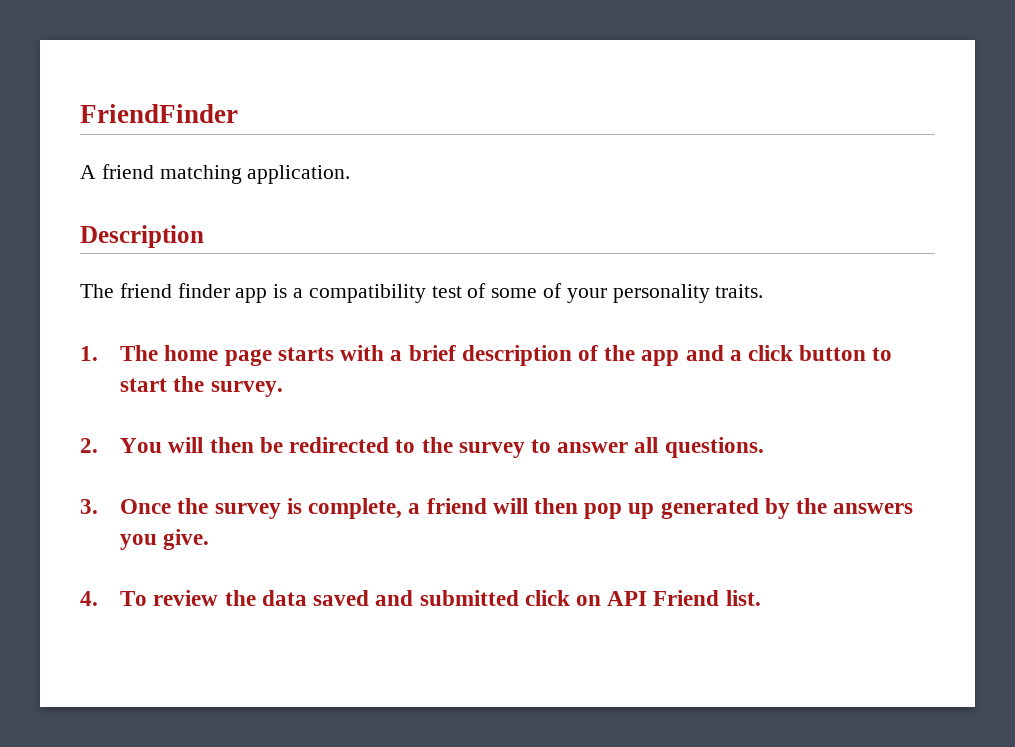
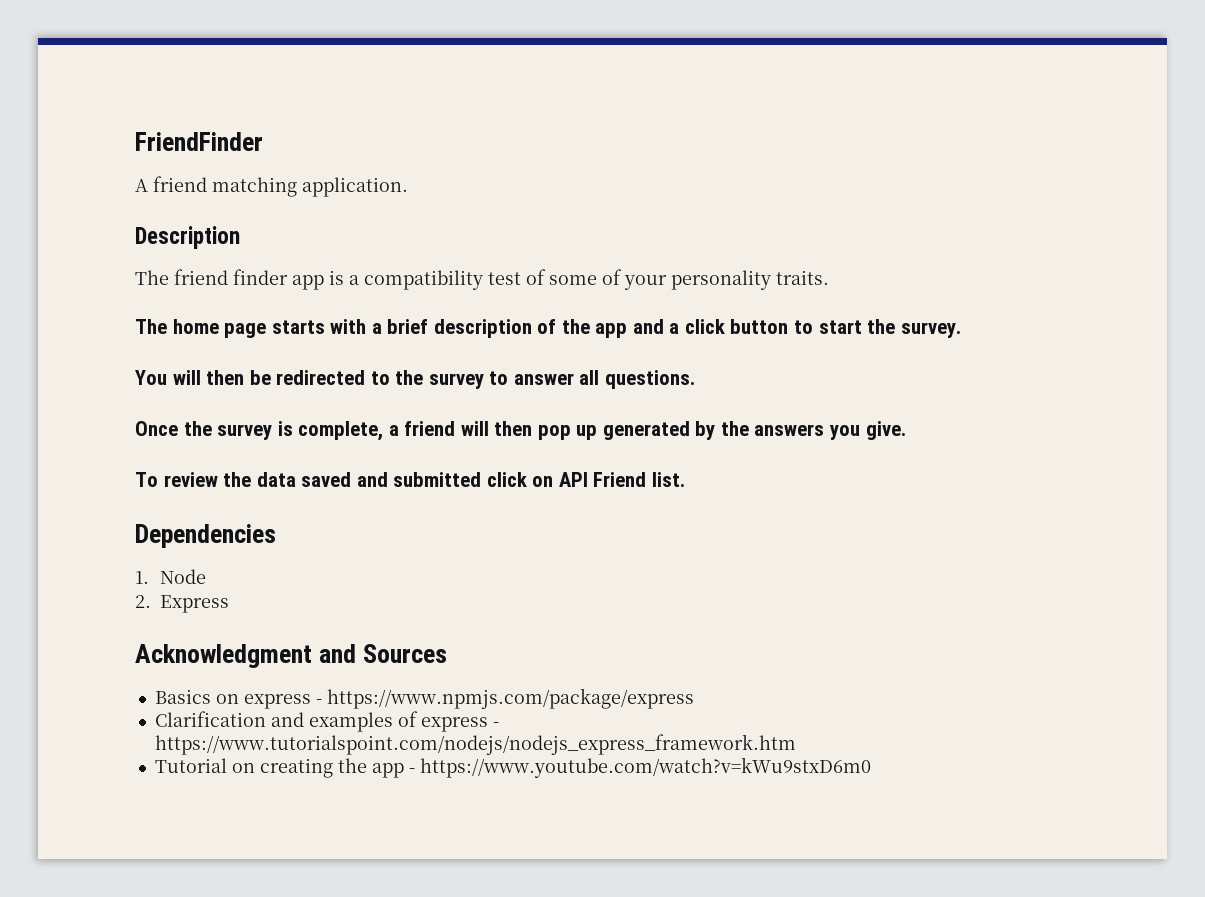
[80,346,98,361] 1. -> (829, 277) none
[80,438,98,453] 2. -> (961, 330) none
[80,499,98,514] 3. -> (695, 379) none
[80,591,98,606] 4. -> (906, 430) none
(761, 598) none -> [135,524,276,548] [135,569,207,584] [135,595,230,613] [135,644,448,668] [154,688,694,709] [154,711,499,732] [154,734,796,755] [154,757,871,778] // Dependencies // 1. Node // 2. Express // Acknowledgment and Sources // Basics on express - https://www.npmjs.com/package/express // Clarification and examples of express - https://www.tutorialspoint.com/nodejs/nodejs_express_framework.htm // Tutorial on creating the app - https://www.youtube.com/watch?v=kWu9stxD6m0

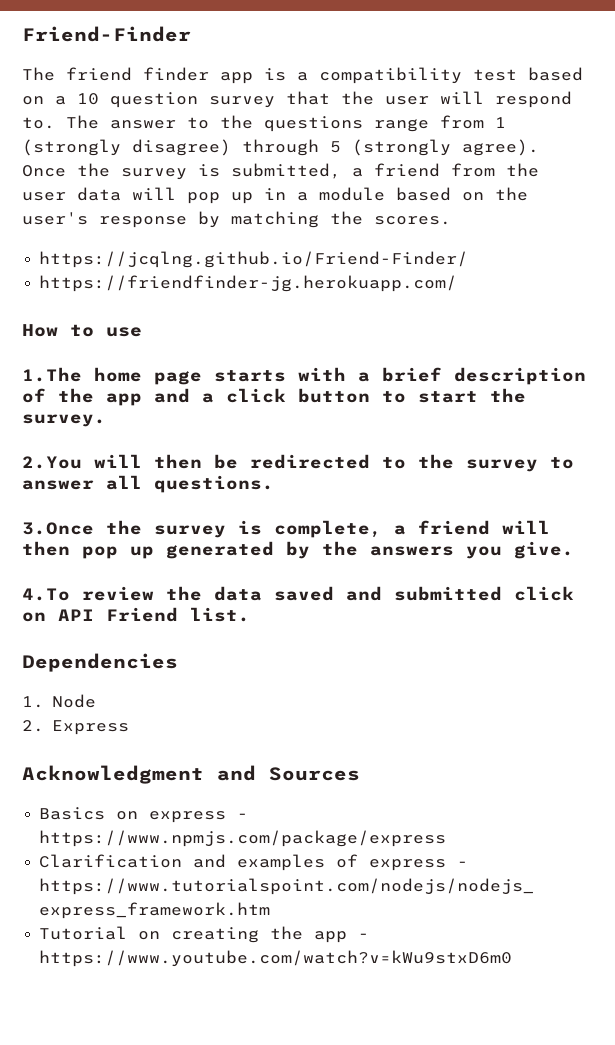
[135,132,263,151] [135,176,408,197] [135,226,240,249] FriendFinder // A friend matching application. // Description -> [22,26,191,42] Friend-Finder
[526,269,829,290] [135,319,167,334] of some of your personality traits. // The -> [528,67,583,81] [22,91,572,108] [22,115,506,132] [22,139,539,156] [22,163,539,180] [22,187,528,204] [22,211,451,228] [39,251,469,268] [39,275,458,292] [22,324,142,337] [22,367,82,382] based on a 10 question survey that the user will respond to. The answer to the questions range from 1 (strongly disagree) through 5 (strongly agree). Once the survey is submitted, a friend from the user data will pop up in a module based on the user's response by matching the scores. // https://jcqlng.github.io/Friend-Finder/ // https://friendfinder-jg.herokuapp.com/ // How to use // 1.The
[135,370,167,385] You -> [22,456,82,469] 2.You
[135,421,178,436] Once -> [22,522,94,535] 3.Once
[135,472,158,487] To -> [22,588,70,601] 4.To

